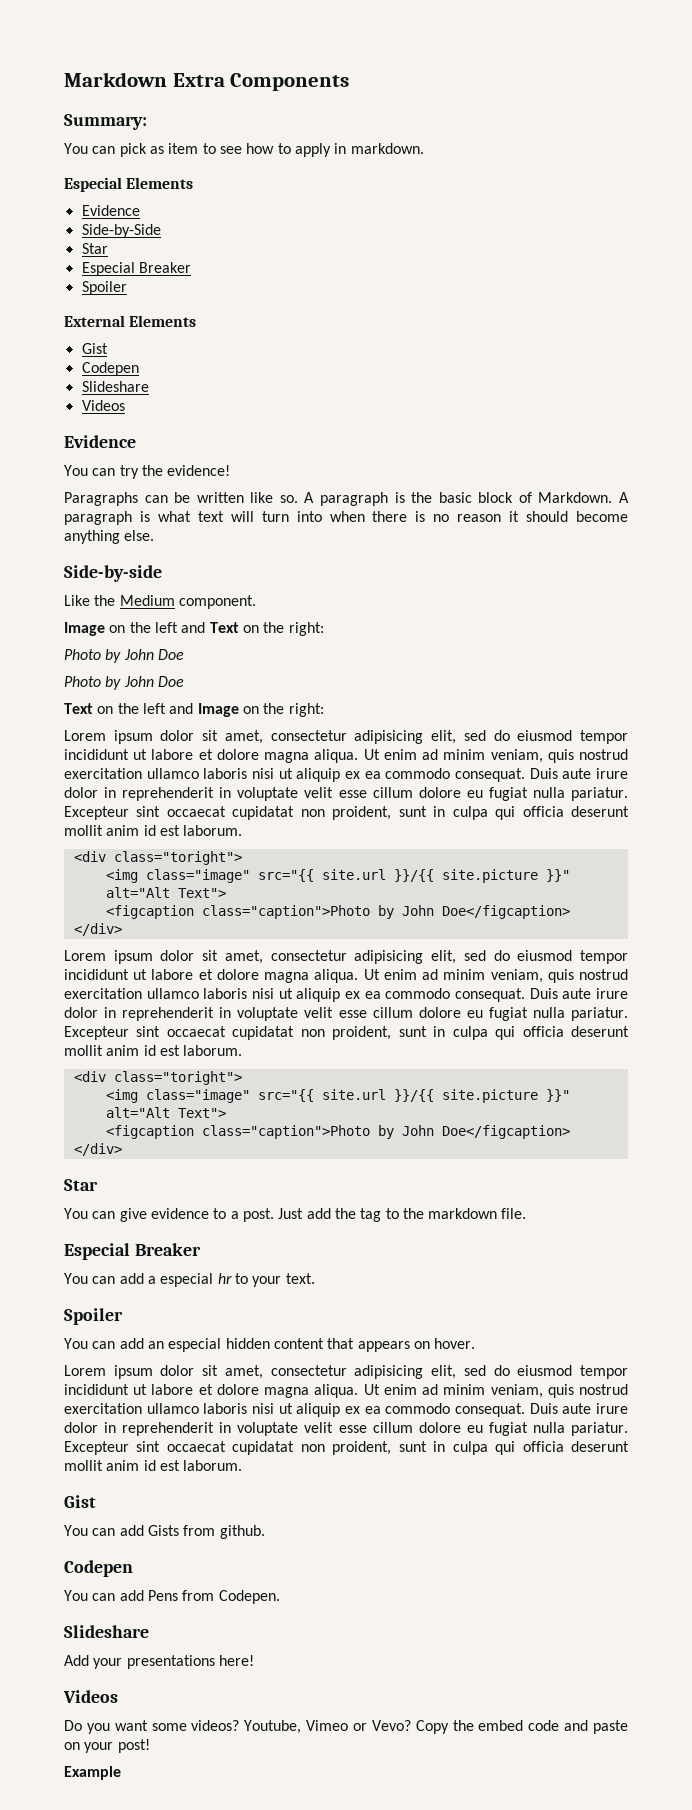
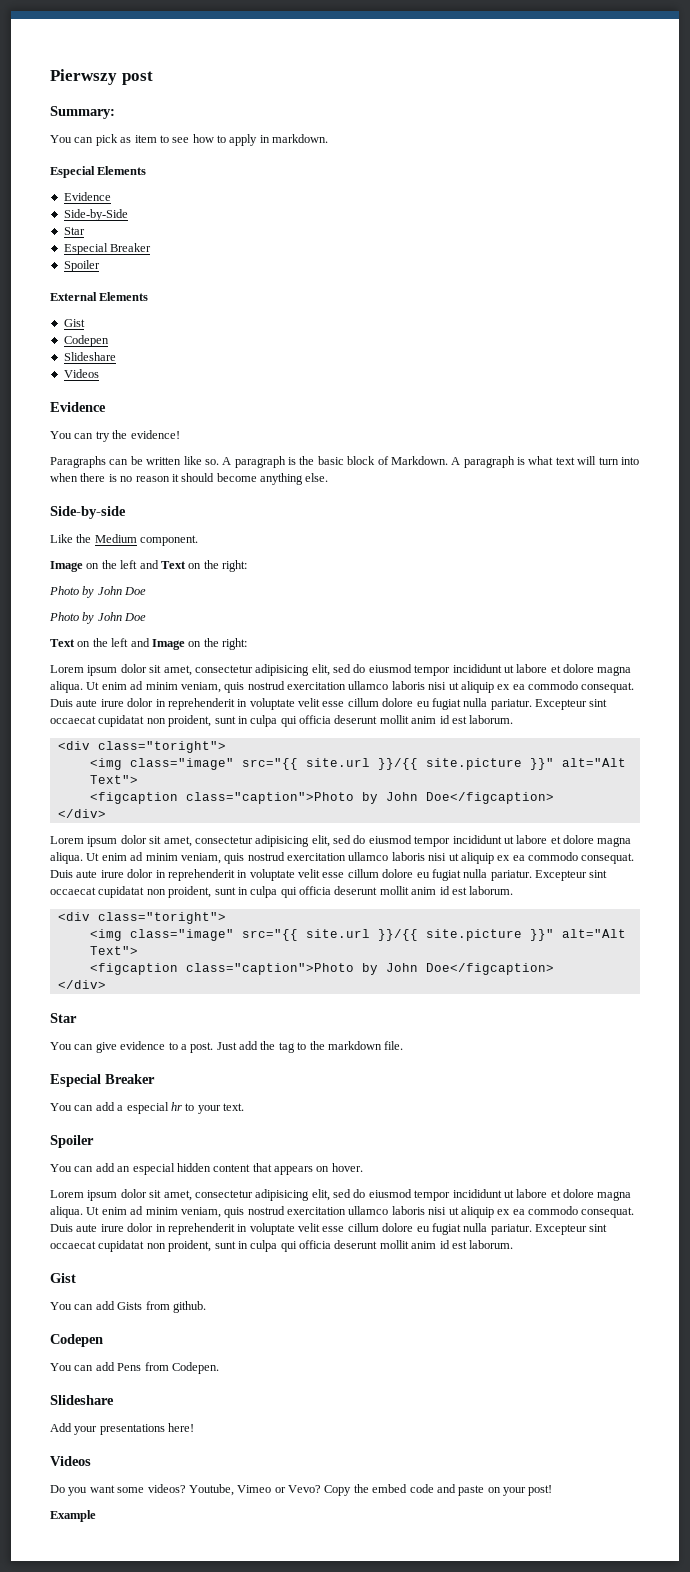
[64,72,350,91] Markdown Extra Components -> [50,69,153,85] Pierwszy post

